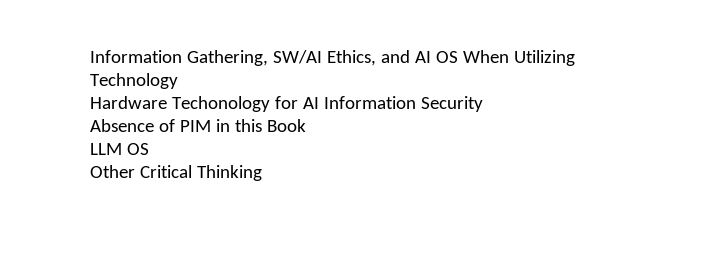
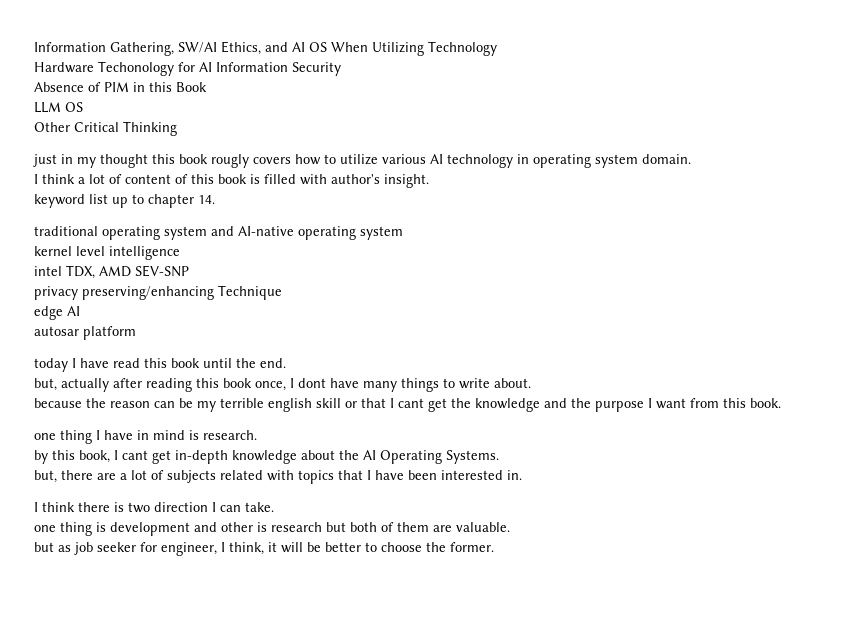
(262, 173) none -> [33,154,691,168] [34,174,429,188] [34,194,215,208] [34,226,403,240] [34,246,180,260] [34,265,189,279] [34,285,282,300] [34,306,80,320] [34,326,136,340] [34,358,286,372] [34,378,531,392] [34,398,781,412] [34,430,257,444] [34,450,499,464] [34,470,522,484] [34,502,274,513] [34,522,510,536] [34,542,494,556] // just in my thought this book rougly covers how to utilize various AI technology in operating system domain. // I think a lot of content of this book is filled with author's insight. // keyword list up to chapter 14. // traditional operating system and AI-native operating system // kernel level intelligence // intel TDX, AMD SEV-SNP // privacy preserving/enhancing Technique // edge AI // autosar platform // today I have read this book until the end. // but, actually after reading this book once, I dont have many things to write about. // because the reason can be my terrible english skill or that I cant get the knowledge and the purpose I want from this book. // one thing I have in mind is research. // by this book, I cant get in-depth knowledge about the AI Operating Systems. // but, there are a lot of subjects related with topics that I have been interested in. // I think there is two direction I can take. // one thing is development and other is research but both of them are valuable. // but as job seeker for engineer, I think, it will be better to choose the former.

